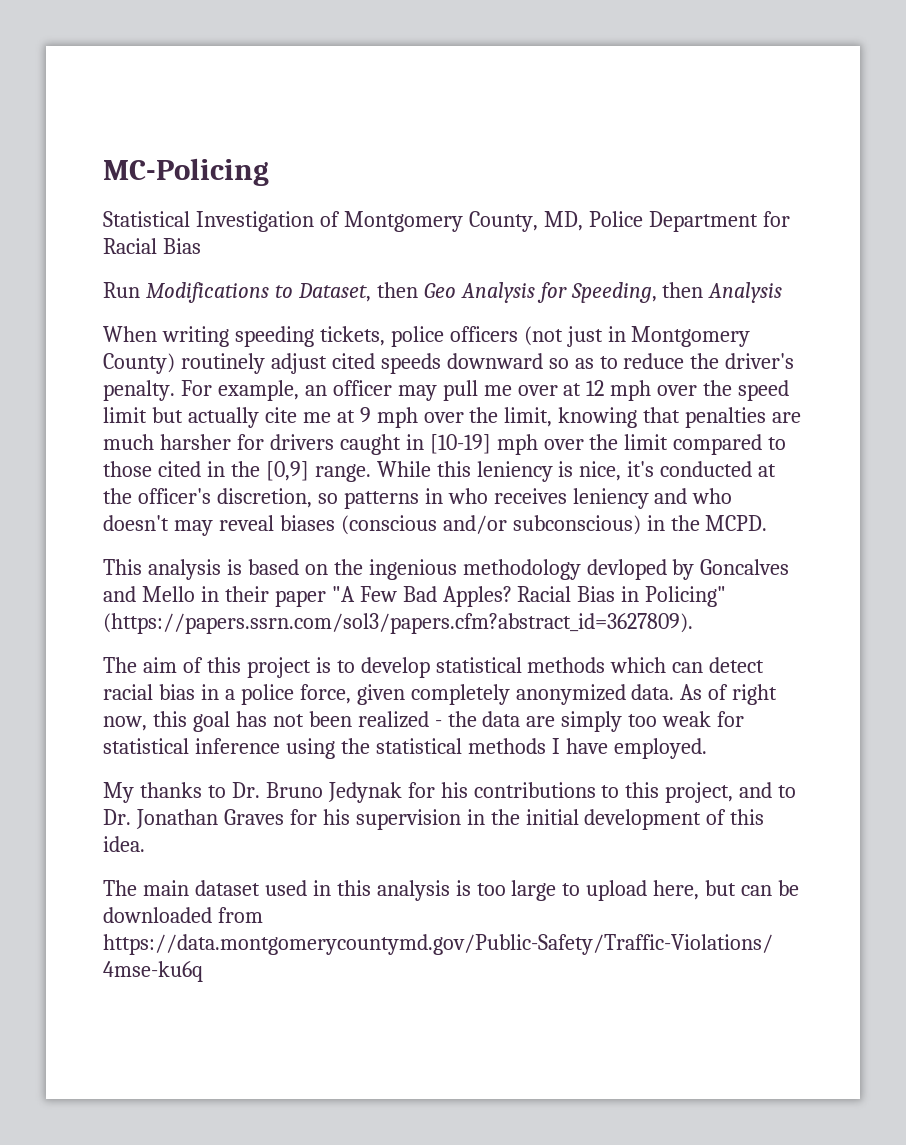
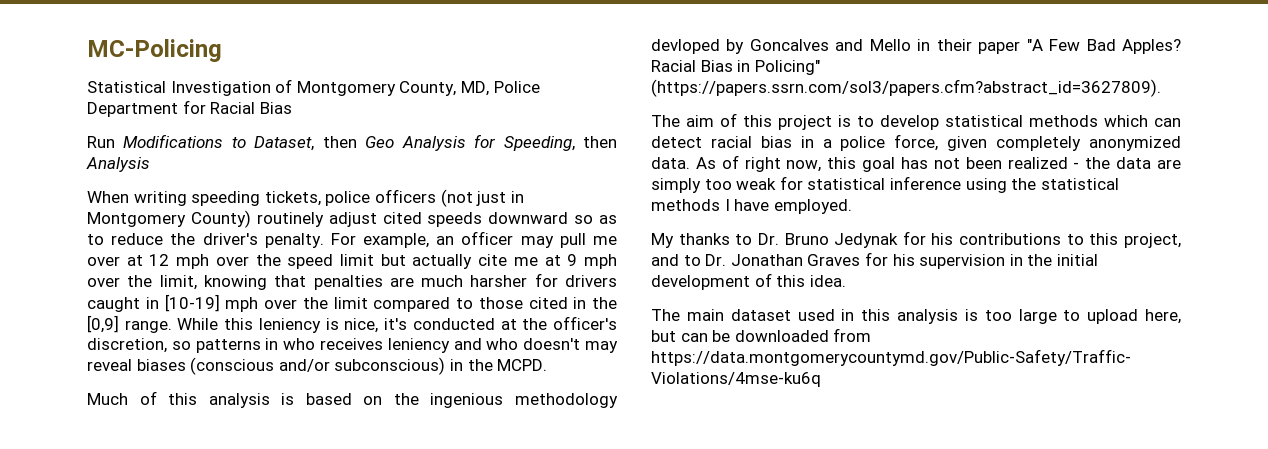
[103,559,142,575] This -> [87,391,198,405] Much of this

